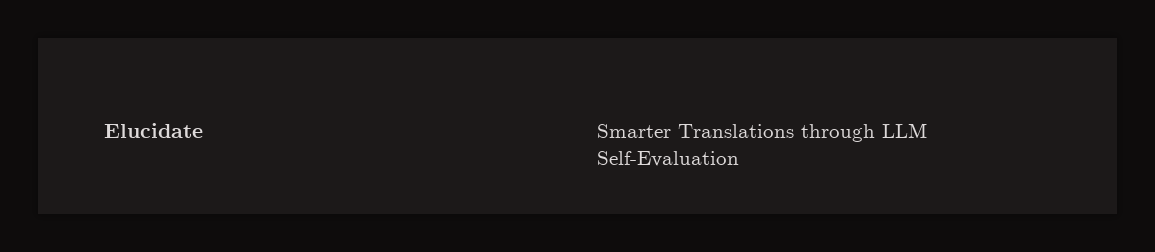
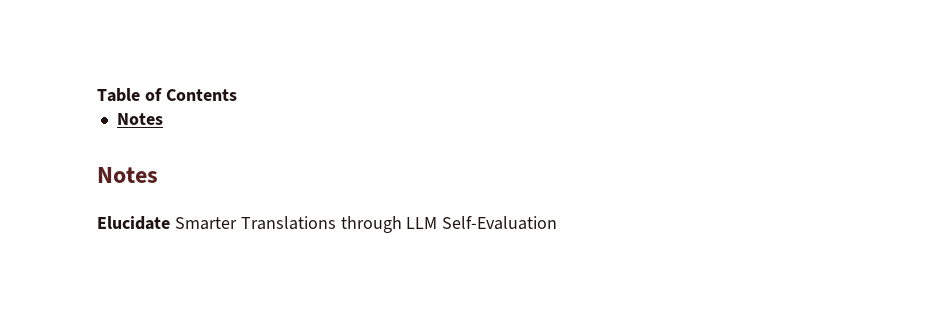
(104, 130) none -> [97,88,237,102] [116,113,163,125] [97,167,158,183] Table of Contents // Notes // Notes //
(203, 130) // -> (170, 223) none

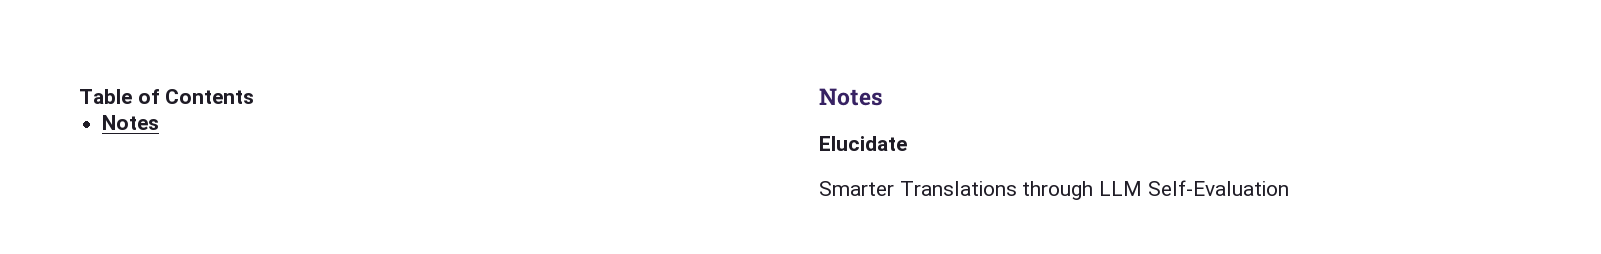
(170, 223) none -> (907, 143) //

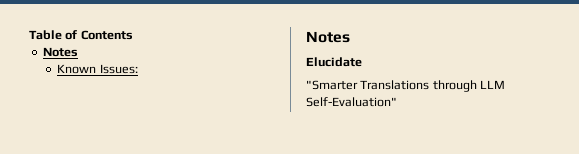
(160, 122) none -> [57,64,138,74] // Known Issues:
[819,181,894,196] Smarter -> [306,80,358,90] "Smarter
[1147,180,1289,196] Self-Evaluation -> [306,97,397,107] Self-Evaluation"

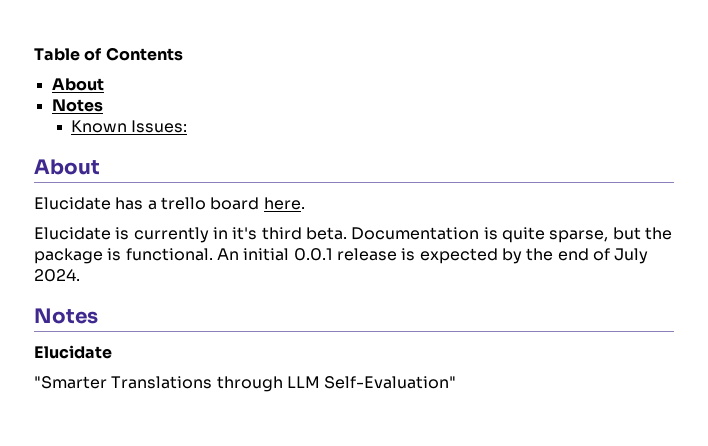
(133, 35) none -> [51,78,104,91] // About
(138, 69) none -> [34,159,100,175] [34,197,305,210] [34,227,672,243] [34,248,649,264] [34,269,80,282] // About // Elucidate has a trello board here. // Elucidate is currently in it's third beta. Documentation is quite sparse, but the package is functional. An initial 0.0.1 release is expected by the end of July 2024.

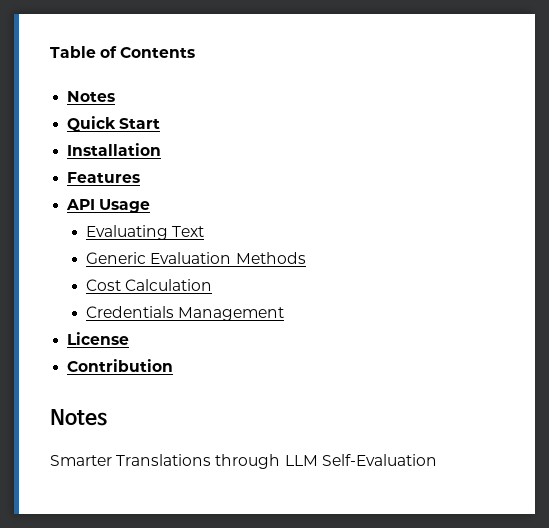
[51,78,104,91] [51,99,103,112] [71,120,188,133] [34,159,100,175] [34,197,305,210] [34,227,672,243] [34,248,649,264] [34,269,80,282] [34,308,98,324] [34,345,112,359] [34,376,107,389] About // Notes // Known Issues: // About // Elucidate has a trello board here. // Elucidate is currently in it's third beta. Documentation is quite sparse, but the package is functional. An initial 0.0.1 release is expected by the end of July 2024. // Notes // Elucidate // "Smarter -> [67,91,116,102] [67,116,161,132] [67,143,162,156] [67,172,141,183] [66,199,151,213] [86,225,205,240] [86,252,306,264] [86,279,213,291] [86,306,285,321] [67,332,130,345] [67,359,174,372] [50,409,107,426] [50,455,112,466] Notes // Quick Start // Installation // Features // API Usage // Evaluating Text // Generic Evaluation Methods // Cost Calculation // Credentials Management // License // Contribution // Notes // Smarter
[324,376,457,389] Self-Evaluation" -> [321,454,437,466] Self-Evaluation

